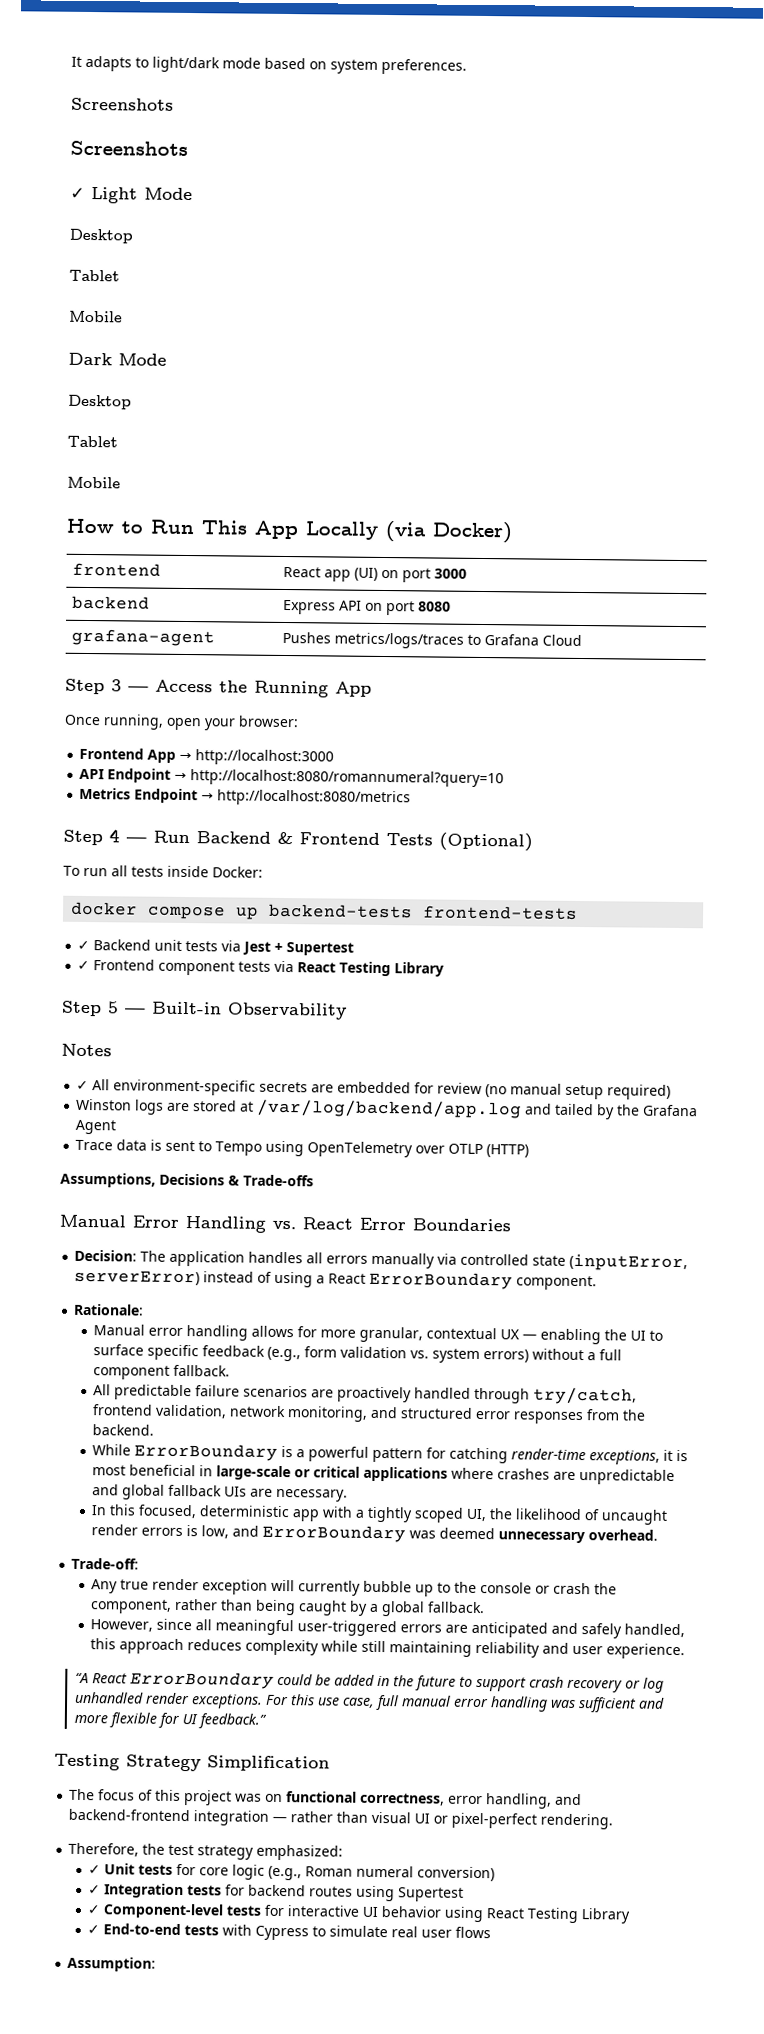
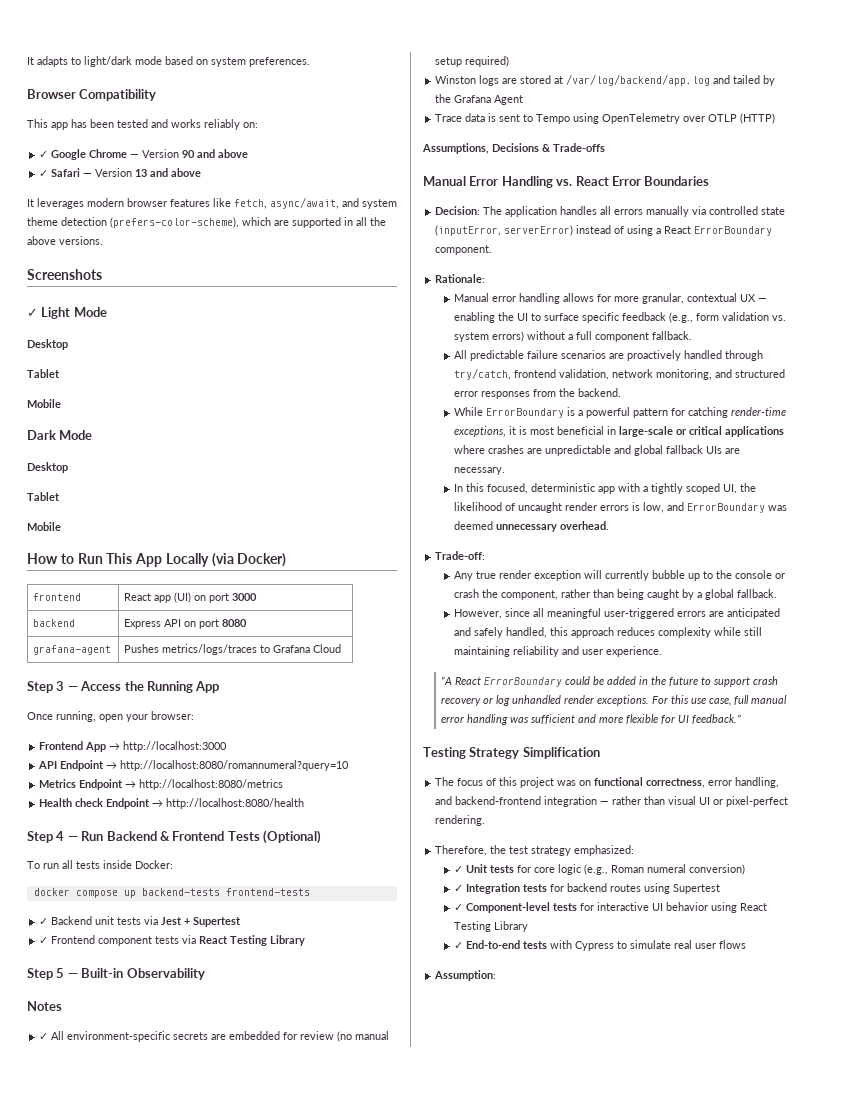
[71,97,174,111] Screenshots -> [27,89,157,101] [27,119,258,130] [39,149,249,160] [39,168,202,177] [27,197,397,209] [27,217,386,228] [27,236,103,245] Browser Compatibility // This app has been tested and works reliably on: // ✓ Google Chrome — Version 90 and above // ✓ Safari — Version 13 and above // It leverages modern browser features like fetch, async/await, and system theme detection (prefers-color-scheme), which are supported in all the above versions.
(412, 798) none -> [39,798,305,809] // Health check Endpoint → http://localhost:8080/health

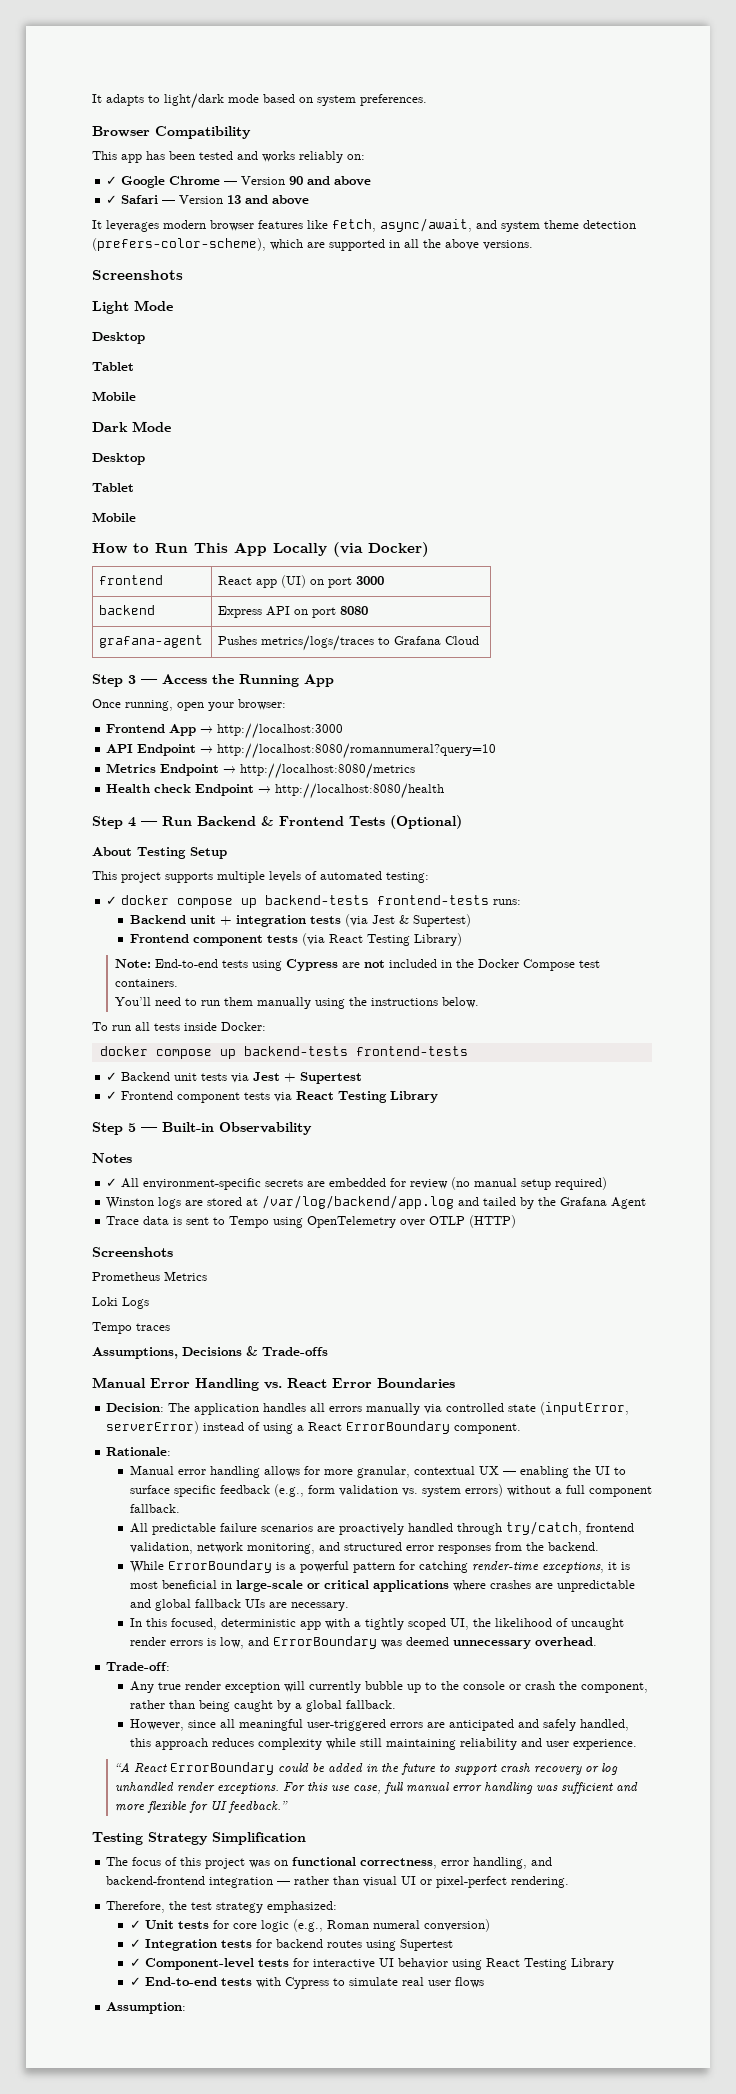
[27,308,38,317] ✓ -> (183, 275) none
(321, 837) none -> [92,847,227,859] [92,871,429,883] [106,895,522,908] [129,914,471,927] [129,933,462,946] [115,959,601,971] [115,979,179,987] [115,997,480,1009] // About Testing Setup // This project supports multiple levels of automated testing: // ✓ docker compose up backend-tests frontend-tests runs: // Backend unit + integration tests (via Jest & Supertest) // Frontend component tests (via React Testing Library) // Note: End-to-end tests using Cypress are not included in the Docker Compose test containers. // You’ll need to run them manually using the instructions below.
(776, 118) none -> [92,1247,173,1257] [92,1271,207,1281] [92,1297,149,1309] [92,1322,170,1334] // Screenshots // Prometheus Metrics // Loki Logs // Tempo traces

